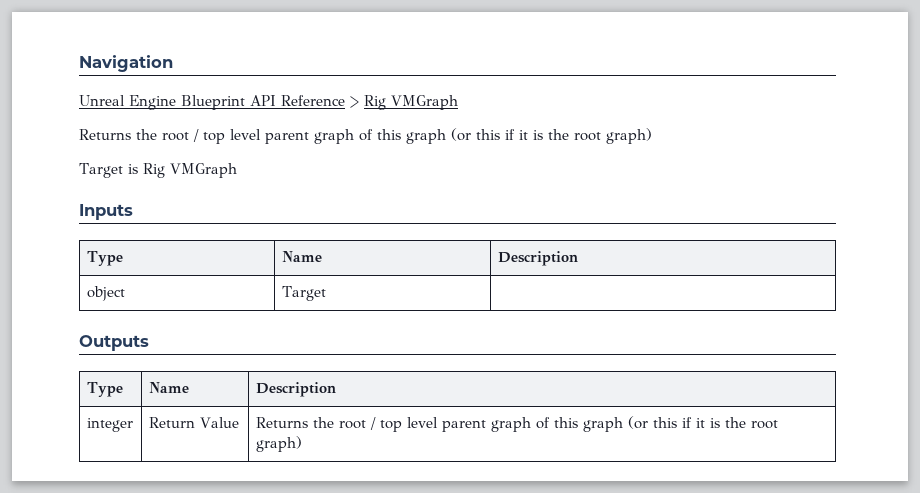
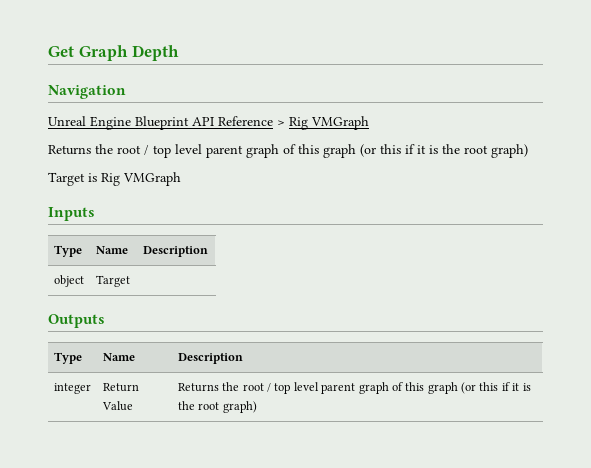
(79, 63) none -> [48,45,180,61] Get Graph Depth //

